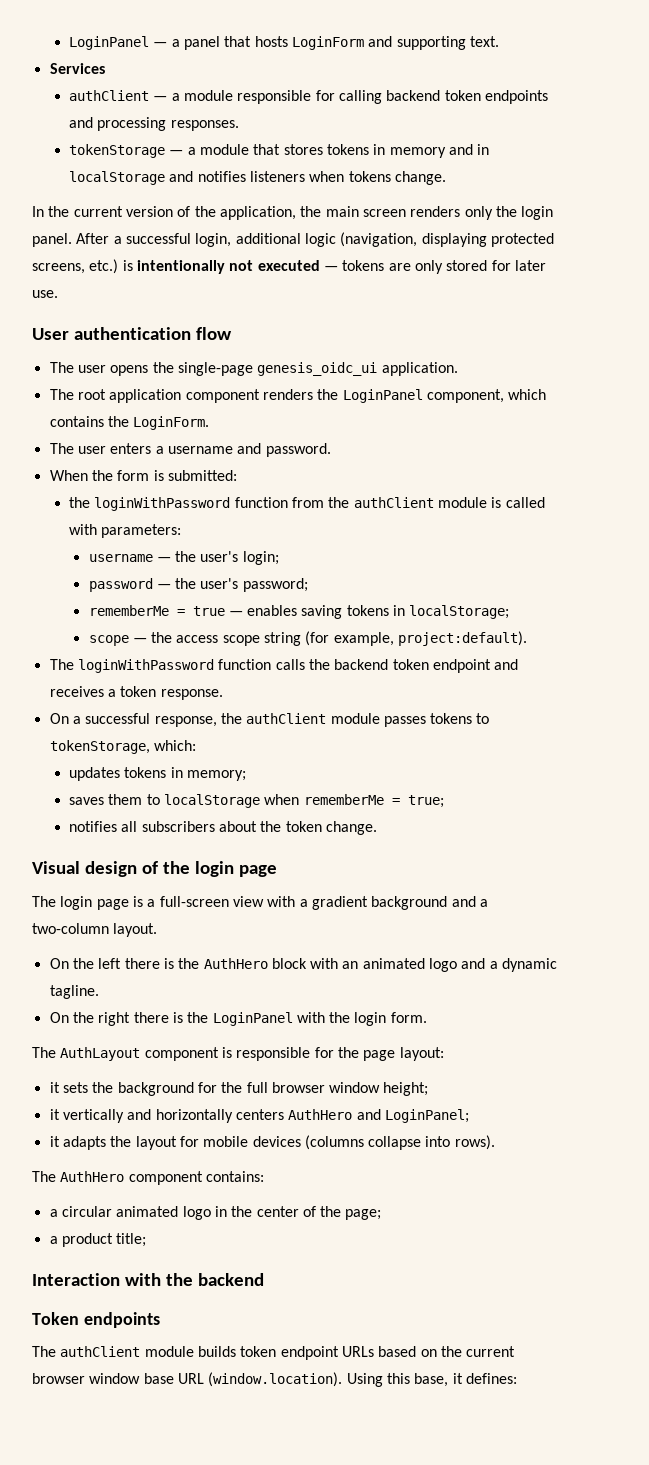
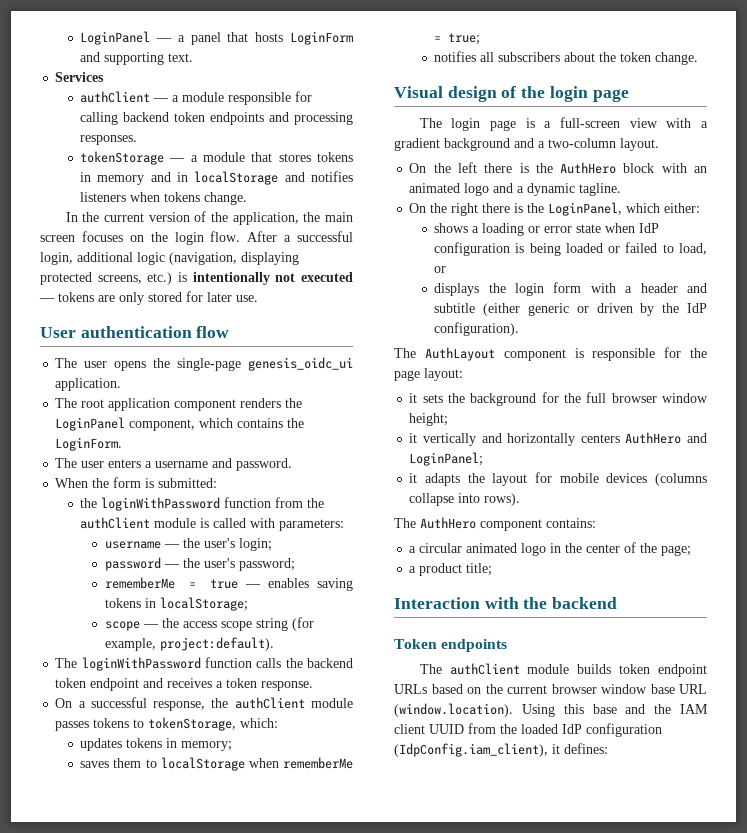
[410,206,554,220] [32,233,72,247] renders only the login panel. -> [81,231,241,245] focuses on the login flow.
[212,1012,427,1026] LoginPanel with the login form. -> [548,202,701,216] [434,223,660,236] [434,242,707,256] [434,266,447,273] [434,282,707,296] [434,303,707,316] [434,322,520,336] LoginPanel, which either: // shows a loading or error state when IdP configuration is being loaded or failed to load, or // displays the login form with a header and subtitle (either generic or driven by the IdP configuration).
[414,1373,449,1387] base, -> [592,704,708,714] [394,723,662,737] [394,743,548,757] base and the IAM client UUID from the loaded IdP configuration (IdpConfig.iam_client),

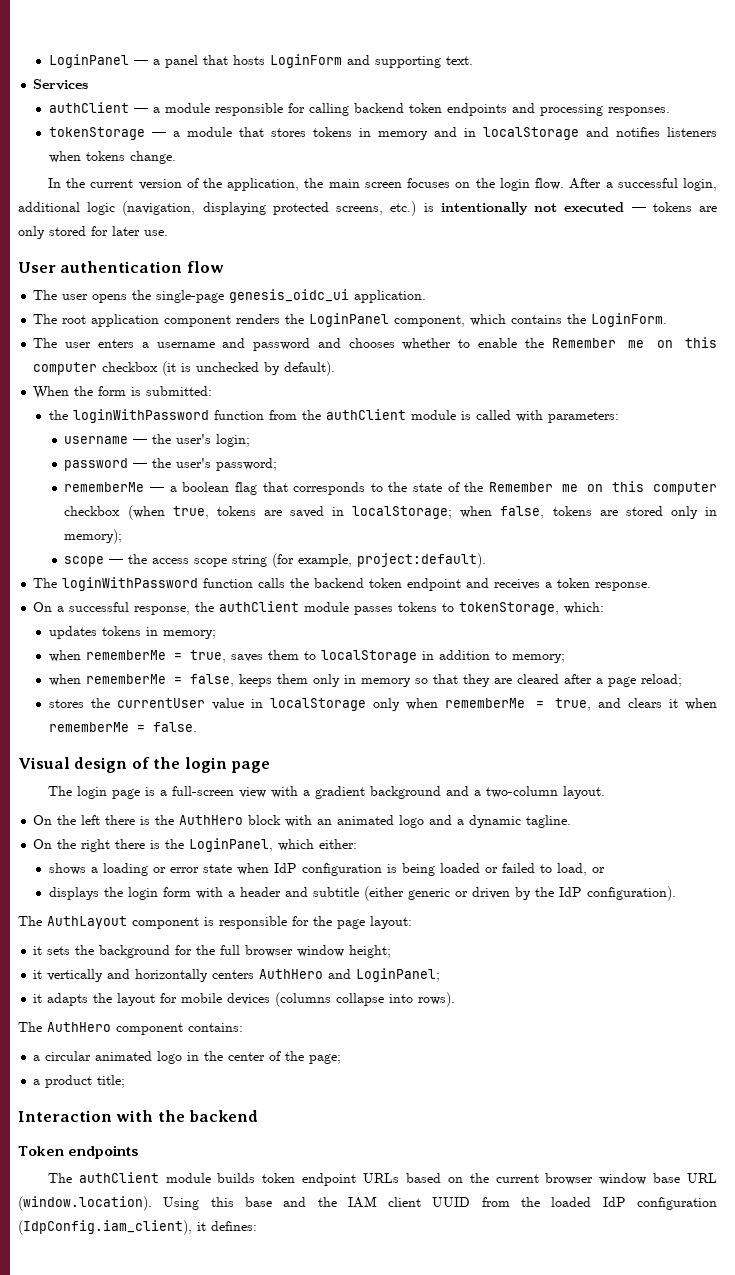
[236,458,293,471] password. -> [253,337,717,351] [33,361,336,376] password and chooses whether to enable the Remember me on this computer checkbox (it is unchecked by default).
[188,578,353,591] [104,597,248,611] = true — enables saving tokens in localStorage; -> [150,481,718,495] [64,505,717,520] [64,529,123,544] — a boolean flag that corresponds to the state of the Remember me on this computer checkbox (when true, tokens are saved in localStorage; when false, tokens are stored only in memory);
[80,757,353,771] [434,33,481,45] [434,51,699,65] saves them to localStorage when rememberMe = true; // notifies all subscribers about the token change. -> [48,650,565,663] [48,674,682,687] [48,698,718,711] [48,722,197,732] when rememberMe = true, saves them to localStorage in addition to memory; // when rememberMe = false, keeps them only in memory so that they are cleared after a page reload; // stores the currentUser value in localStorage only when rememberMe = true, and clears it when rememberMe = false.

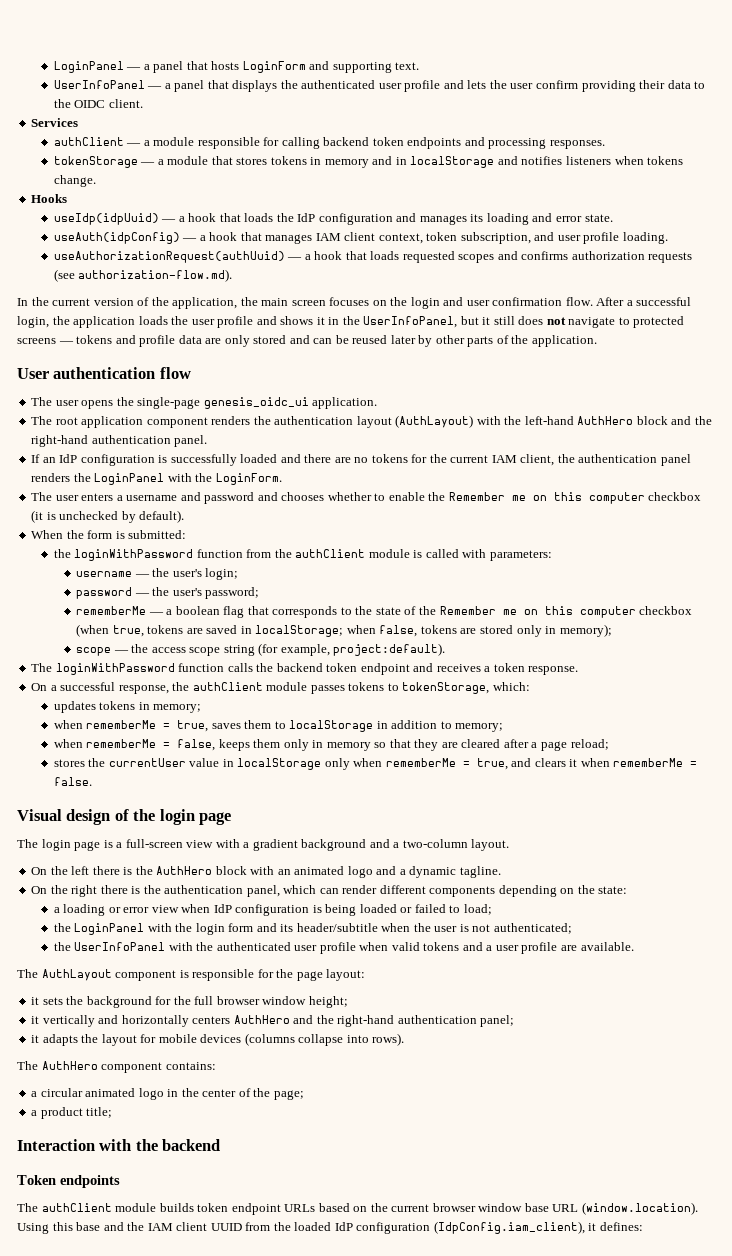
(473, 60) none -> [53,80,706,92] [53,99,143,108] // UserInfoPanel — a panel that displays the authenticated user profile and lets the user confirm providing their data to the OIDC client.
(176, 157) none -> [31,194,68,203] [53,213,613,225] [53,232,668,244] [53,251,693,263] [53,269,233,282] // Hooks // useIdp(idpUuid) — a hook that loads the IdP configuration and manages its loading and error state. // useAuth(idpConfig) — a hook that manages IAM client context, token subscription, and user profile loading. // useAuthorizationRequest(authUuid) — a hook that loads requested scopes and confirms authorization requests (see authorization-flow.md).
(530, 184) none -> [443,297,563,306] and user confirmation
[18,201,718,216] [18,226,168,239] additional logic (navigation, displaying protected screens, etc.) is intentionally not executed — tokens are only stored for later use. -> [52,316,685,328] [17,335,597,347] the application loads the user profile and shows it in the UserInfoPanel, but it still does not navigate to protected screens — tokens and profile data are only stored and can be reused later by other parts of the application.
[309,313,563,327] LoginPanel component, which contains -> [274,415,712,428] [31,435,208,447] [31,454,691,466] [31,473,192,485] authentication layout (AuthLayout) with the left-hand AuthHero block and the right-hand authentication panel. // If an IdP configuration is successfully loaded and there are no tokens for the current IAM client, the authentication panel renders the LoginPanel with
[189,838,358,852] [48,863,86,875] LoginPanel, which either: // shows -> [164,885,628,897] authentication panel, which can render different components depending on the state: //
[202,864,232,873] state -> [151,905,179,913] view
[556,863,605,876] [48,886,676,901] load, or // displays the login form with a header and subtitle (either generic or driven by the IdP configuration). -> [463,904,492,915] [53,923,572,935] [53,942,634,954] load; // the LoginPanel with the login form and its header/subtitle when the user is not authenticated; // the UserInfoPanel with the authenticated user profile when valid tokens and a user profile are available.
[356,968,441,982] LoginPanel; -> [316,1015,515,1027] the right-hand authentication panel;

